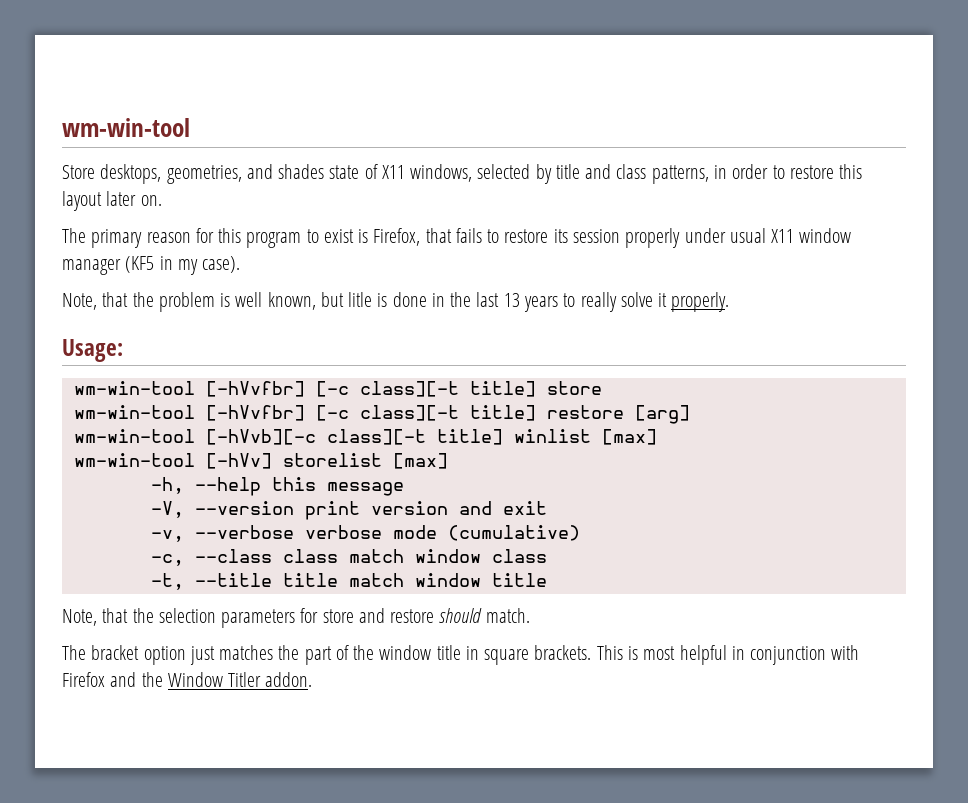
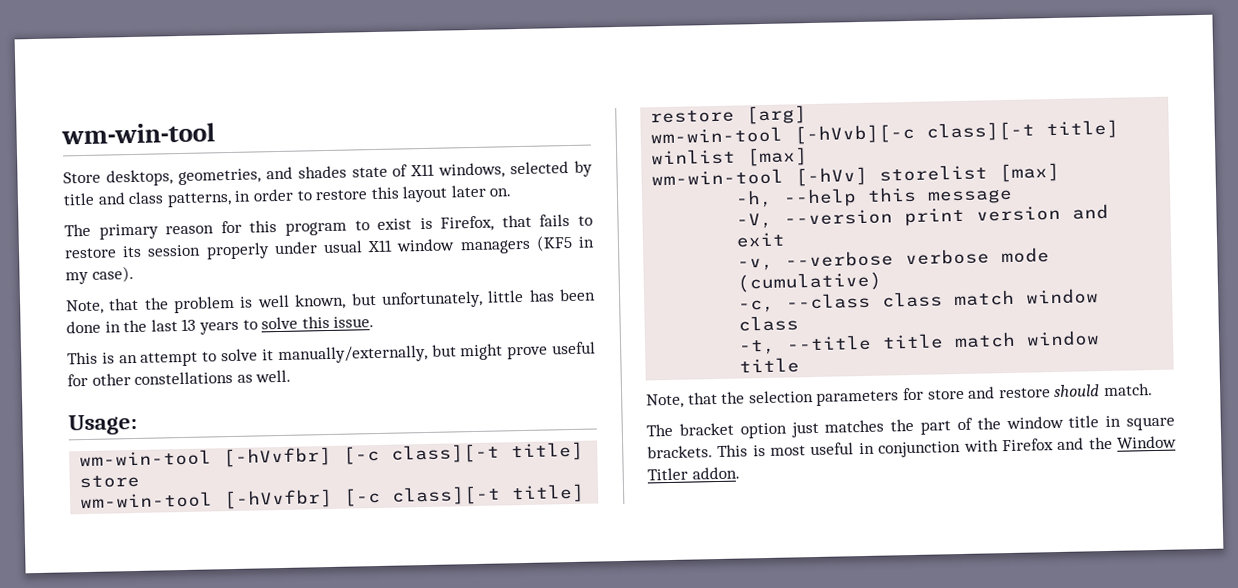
[62,259,121,275] manager -> [459,239,531,255] managers
[348,292,388,307] litle is -> [380,288,596,309] unfortunately, little has been
[580,292,730,312] really solve it properly. -> [261,315,375,330] [67,341,596,367] [67,369,292,387] solve this issue. // This is an attempt to solve it manually/externally, but might prove useful for other constellations as well.
[679,645,727,665] helpful -> [810,442,855,456] useful

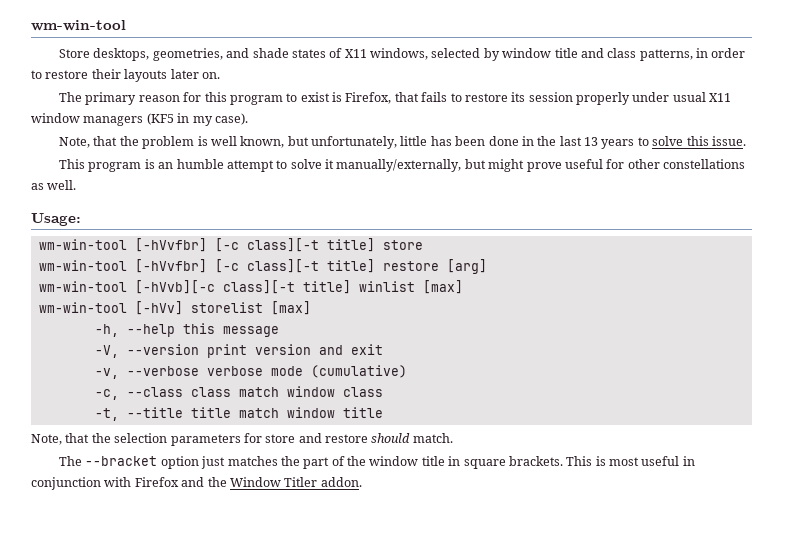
[297,165,388,179] shades state -> [252,48,326,58] shade states
(593, 168) none -> [502,48,552,58] window
[370,185,449,203] this layout -> [91,69,168,82] their layouts
(98, 358) none -> [88,162,142,172] program
(138, 359) none -> [176,159,224,169] humble
[678,422,734,436] bracket -> [85,456,158,466] --bracket

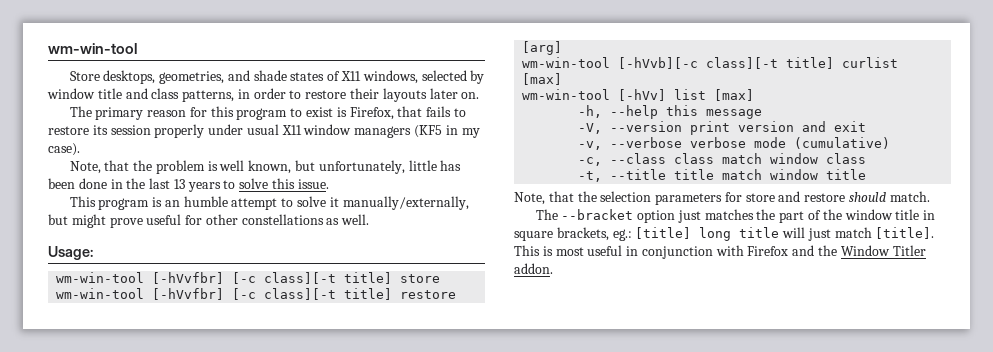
[358,281,415,292] winlist -> [842,57,899,68] curlist
[190,302,263,313] storelist -> [674,89,707,100] list
[508,456,563,466] brackets. -> [556,227,935,241] brackets, eg.: [title] long title will just match [title].

